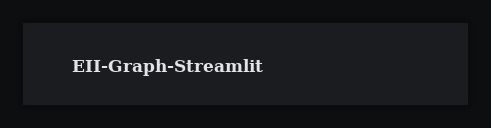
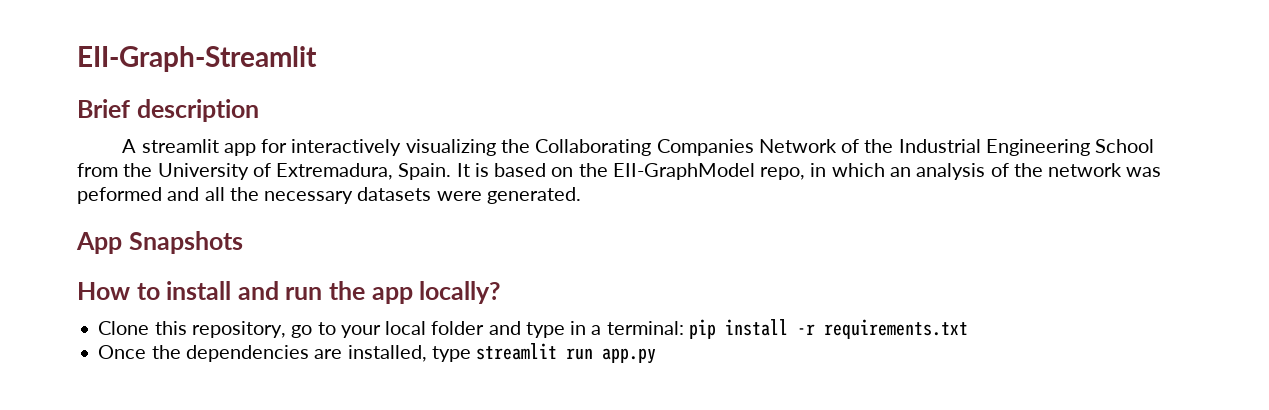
(263, 67) none -> [77,99,259,122] [122,139,1155,156] [77,163,1162,180] [77,187,581,204] [76,231,243,254] [77,281,502,304] [98,319,968,339] [98,343,657,364] // Brief description // A streamlit app for interactively visualizing the Collaborating Companies Network of the Industrial Engineering School from the University of Extremadura, Spain. It is based on the EII-GraphModel repo, in which an analysis of the network was peformed and all the necessary datasets were generated. // App Snapshots // How to install and run the app locally? // Clone this repository, go to your local folder and type in a terminal: pip install -r requirements.txt // Once the dependencies are installed, type streamlit run app.py

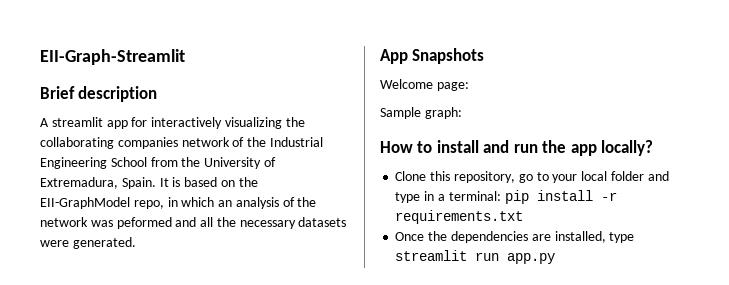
[535,139,837,156] Collaborating Companies Network -> [40,137,230,149] collaborating companies network
(243, 242) none -> [380,79,469,91] [380,107,462,119] // Welcome page: // Sample graph:

